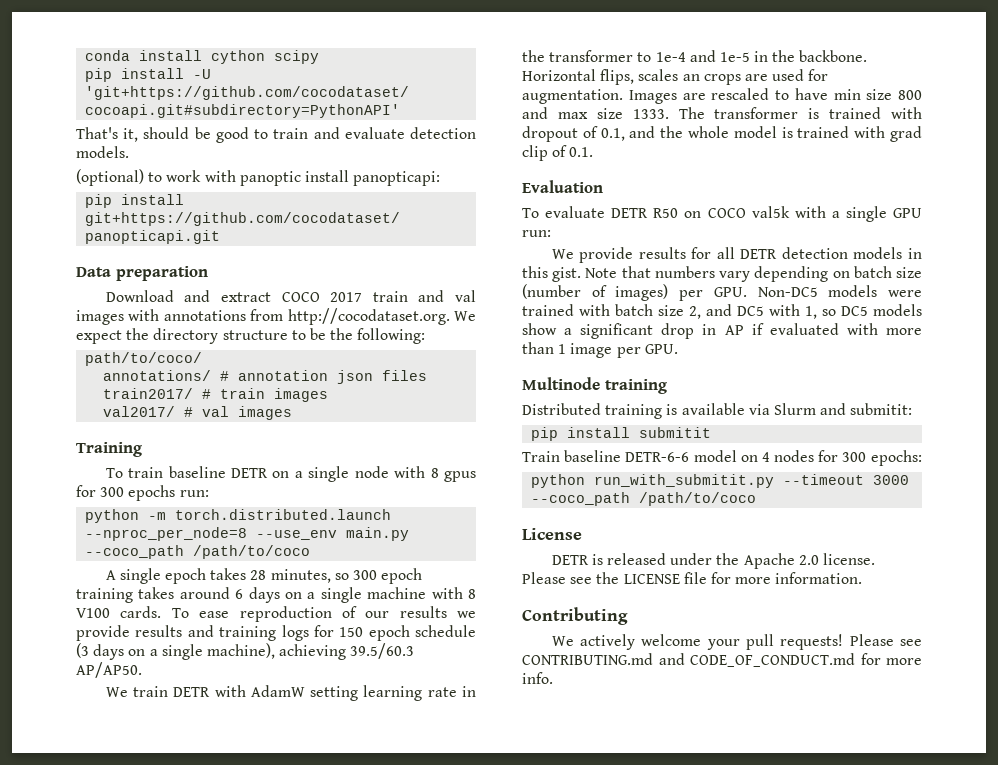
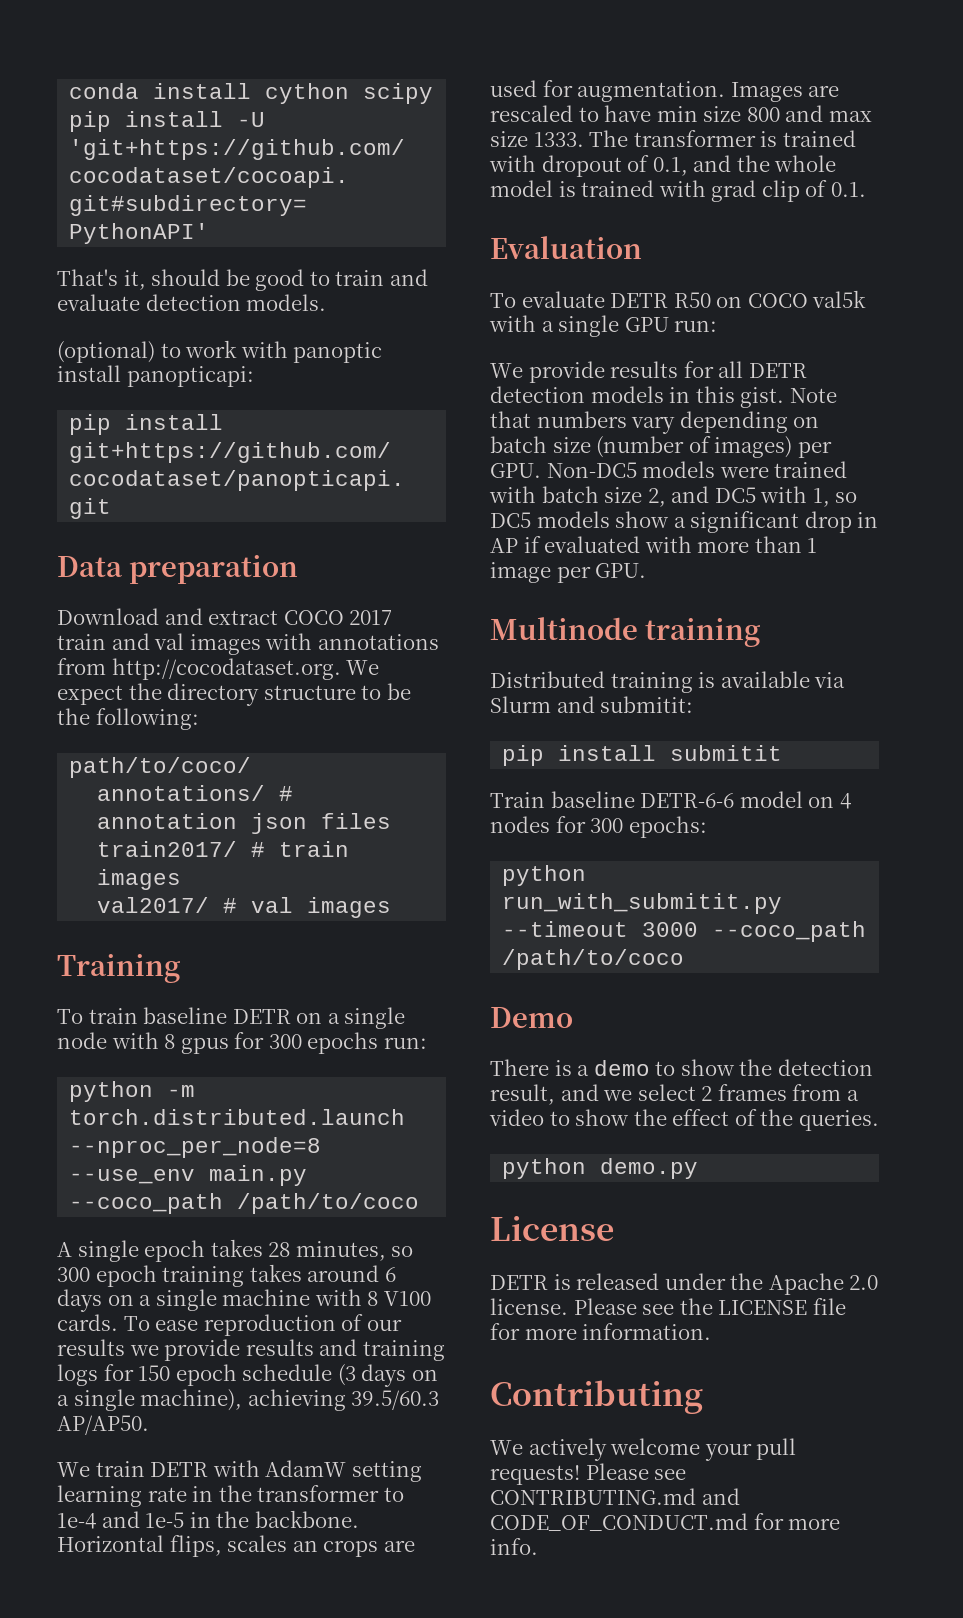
(757, 499) none -> [490,1007,573,1028] [490,1059,873,1076] [490,1084,859,1105] [489,1109,879,1131] [502,1158,699,1179] // Demo // There is a demo to show the detection result, and we select 2 frames from a video to show the effect of the queries. // python demo.py

